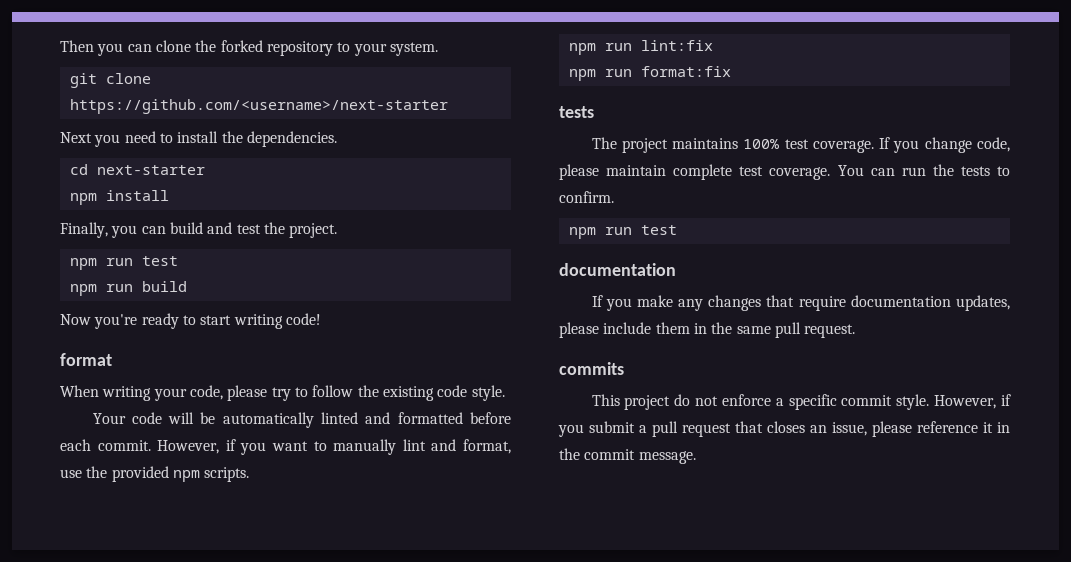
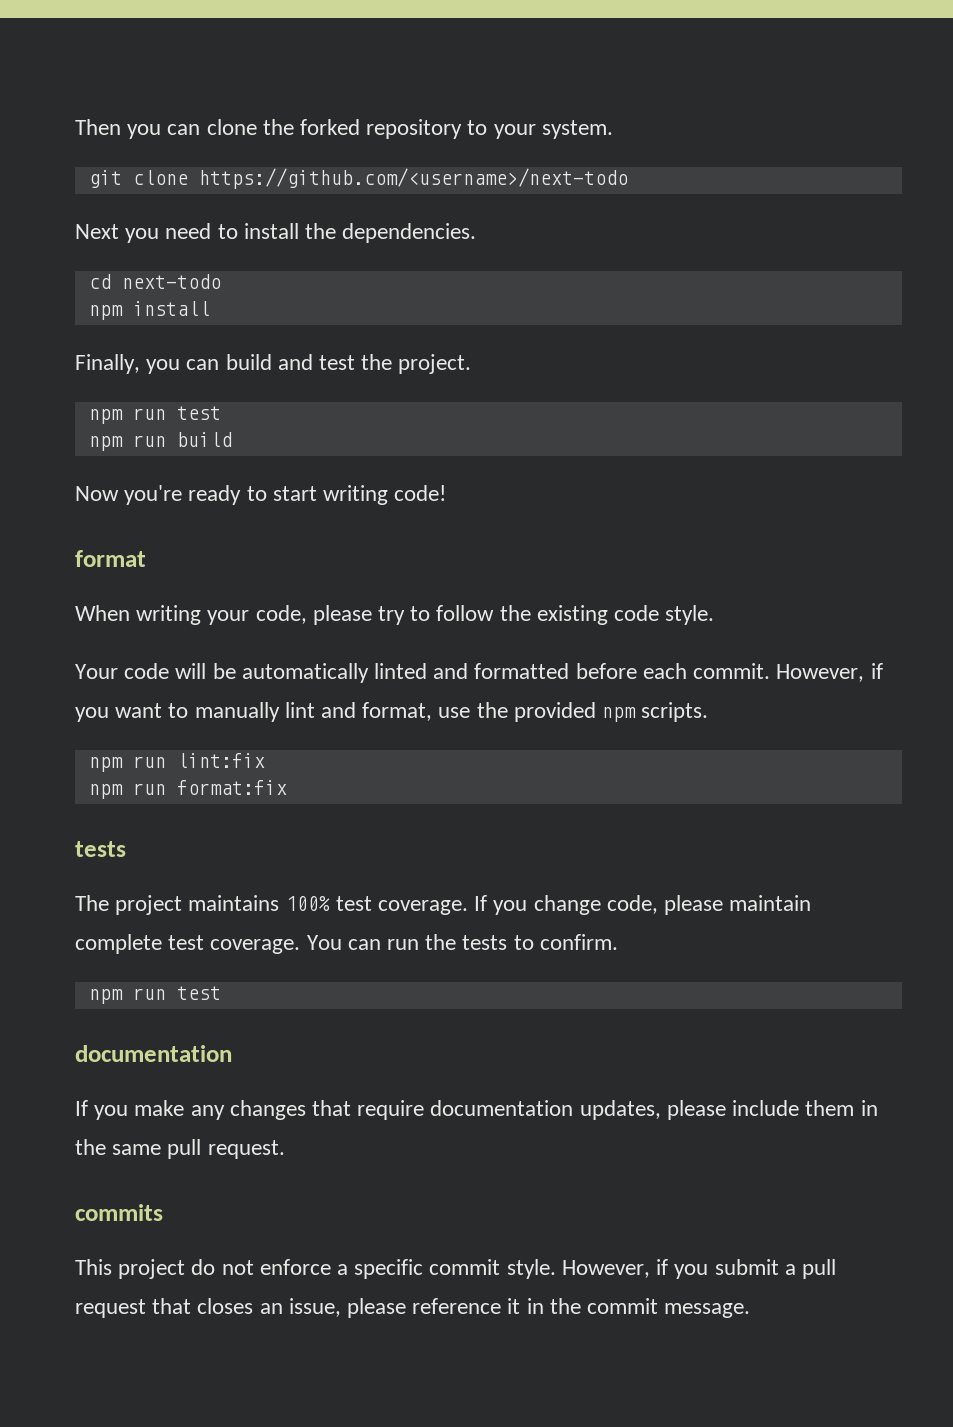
[69,99,448,114] https://github.com/<username>/next-starter -> [198,168,628,189] https://github.com/<username>/next-todo
[96,165,205,175] next-starter -> [121,274,221,289] next-todo

